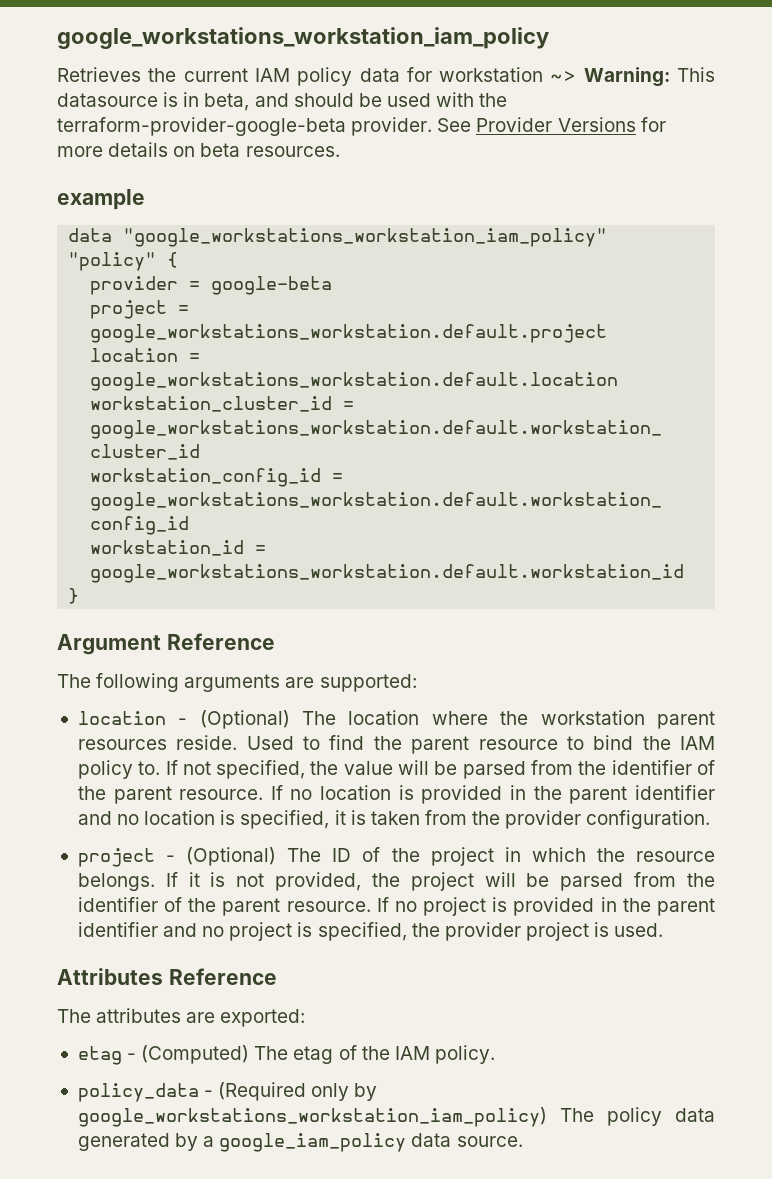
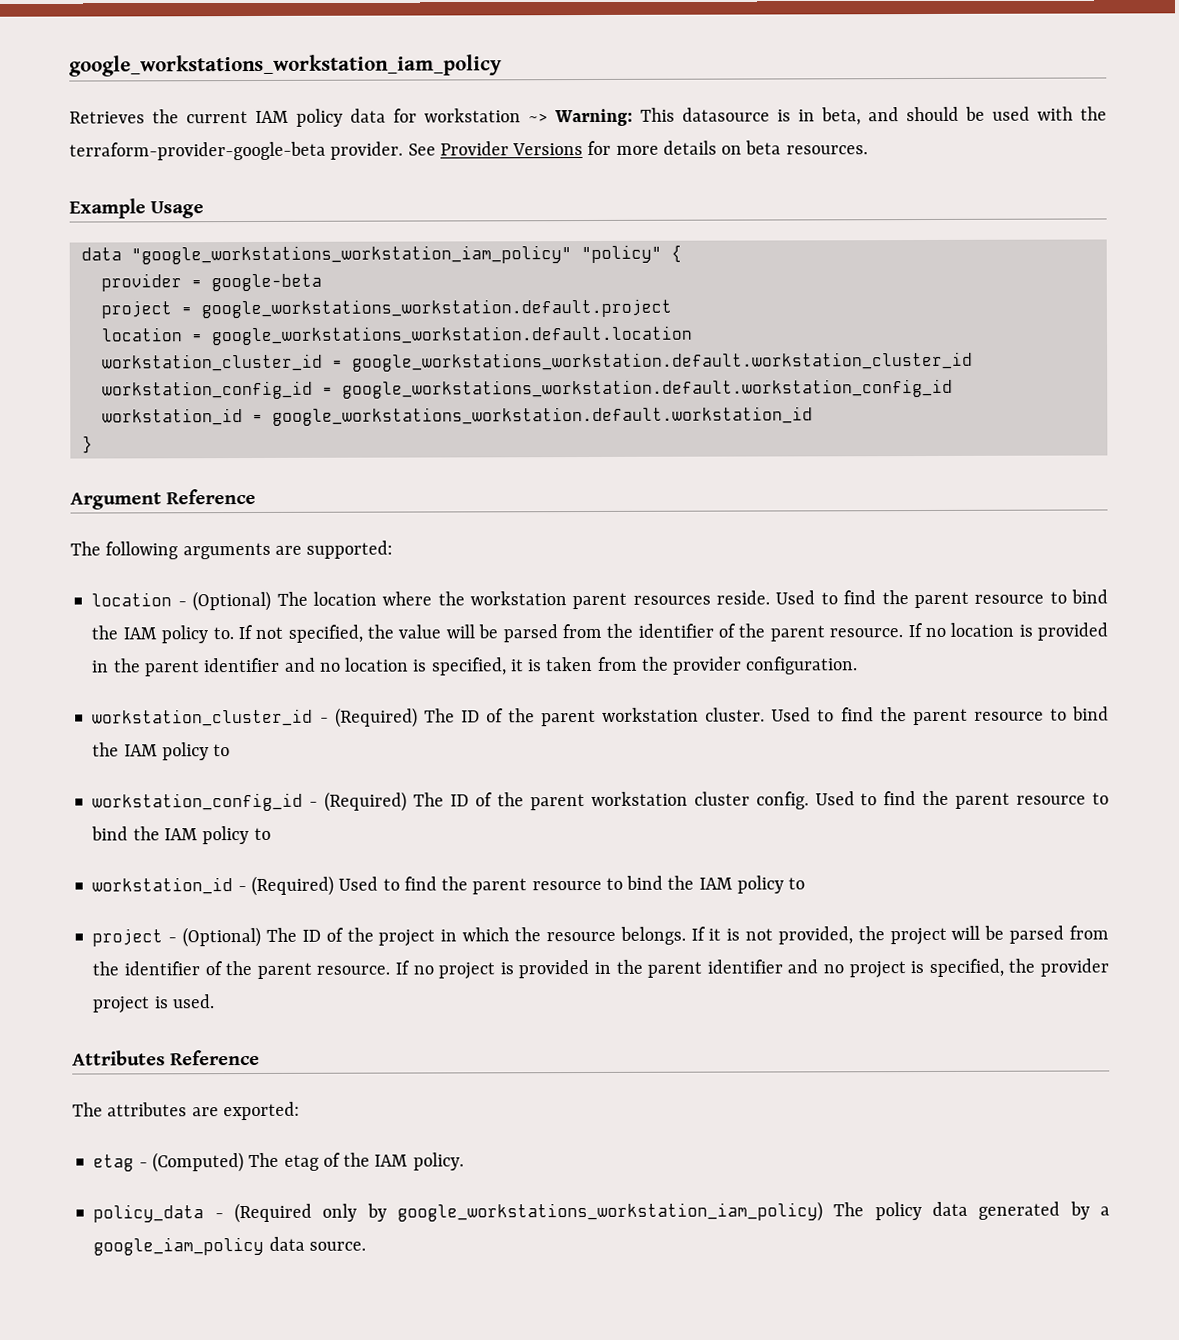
[57,189,145,210] example -> [69,198,205,219] Example Usage
(711, 819) none -> [92,706,1109,728] [92,742,231,761] [92,790,1109,812] [91,826,271,845] [92,875,806,897] // workstation_cluster_id - (Required) The ID of the parent workstation cluster. Used to find the parent resource to bind the IAM policy to // workstation_config_id - (Required) The ID of the parent workstation cluster config. Used to find the parent resource to bind the IAM policy to // workstation_id - (Required) Used to find the parent resource to bind the IAM policy to

